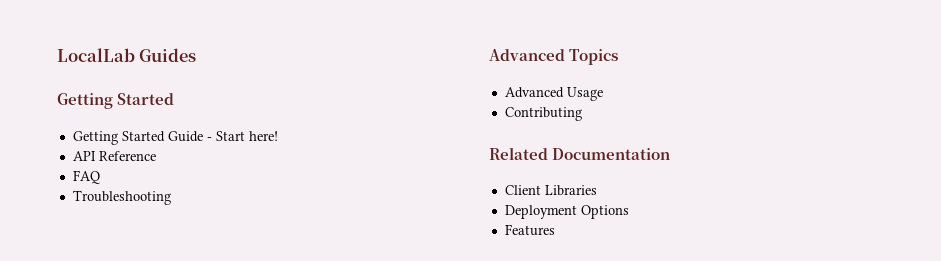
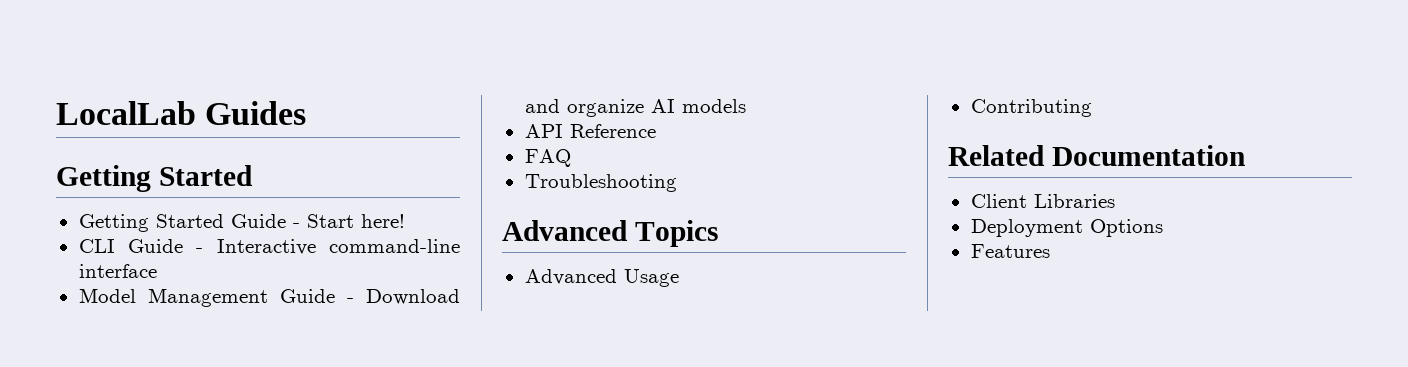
(278, 136) none -> [78,239,460,255] [78,264,157,278] [78,288,460,307] [524,99,746,117] // CLI Guide - Interactive command-line interface // Model Management Guide - Download and organize AI models

